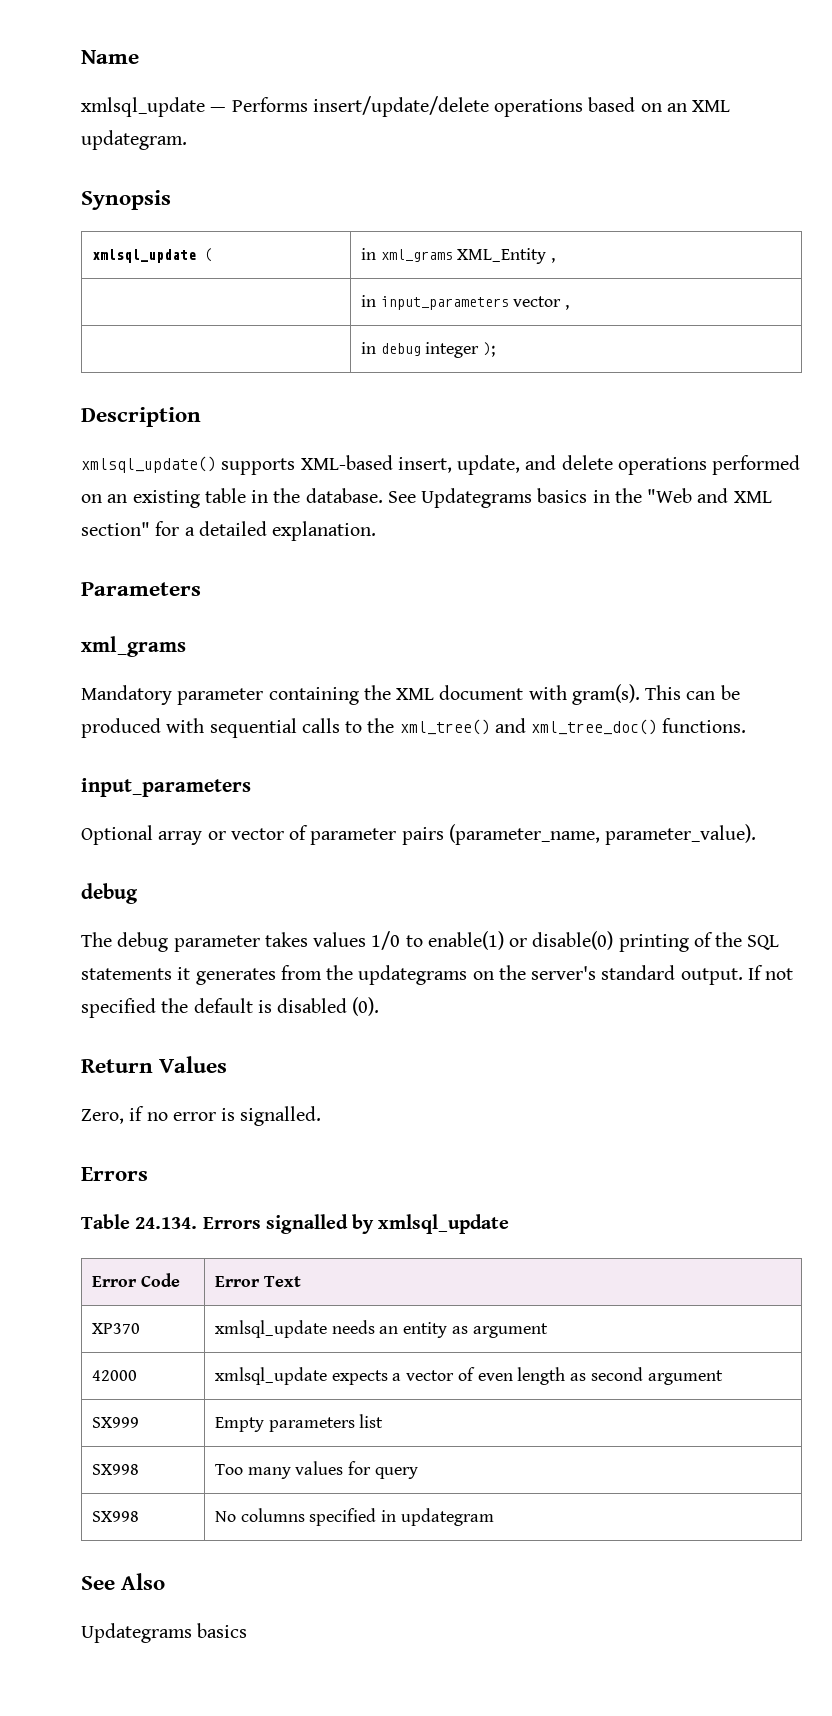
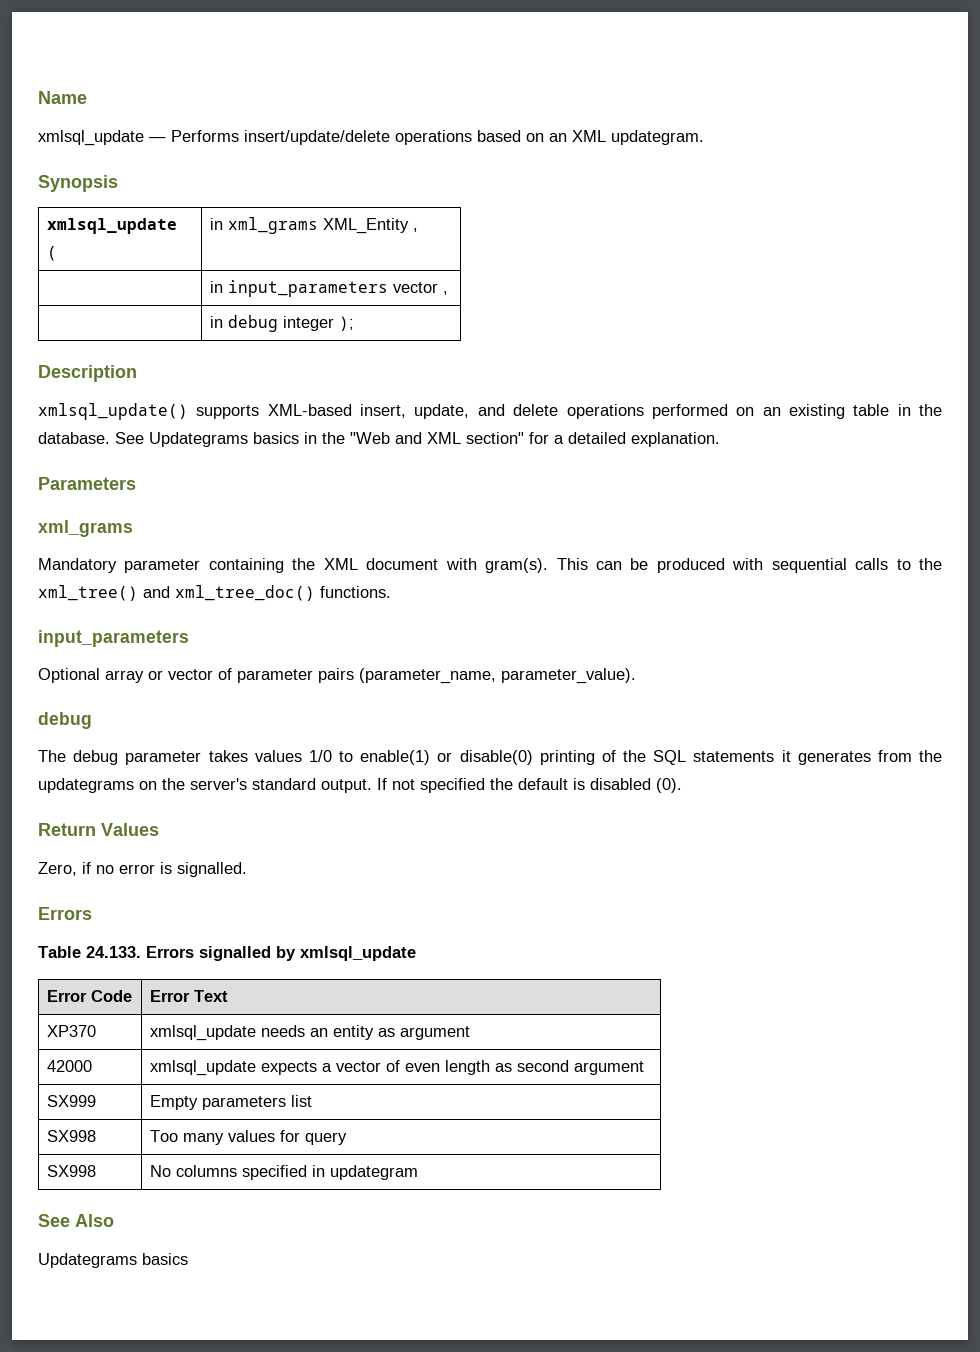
[135,1217,198,1229] 24.134. -> [86,946,141,958] 24.133.

